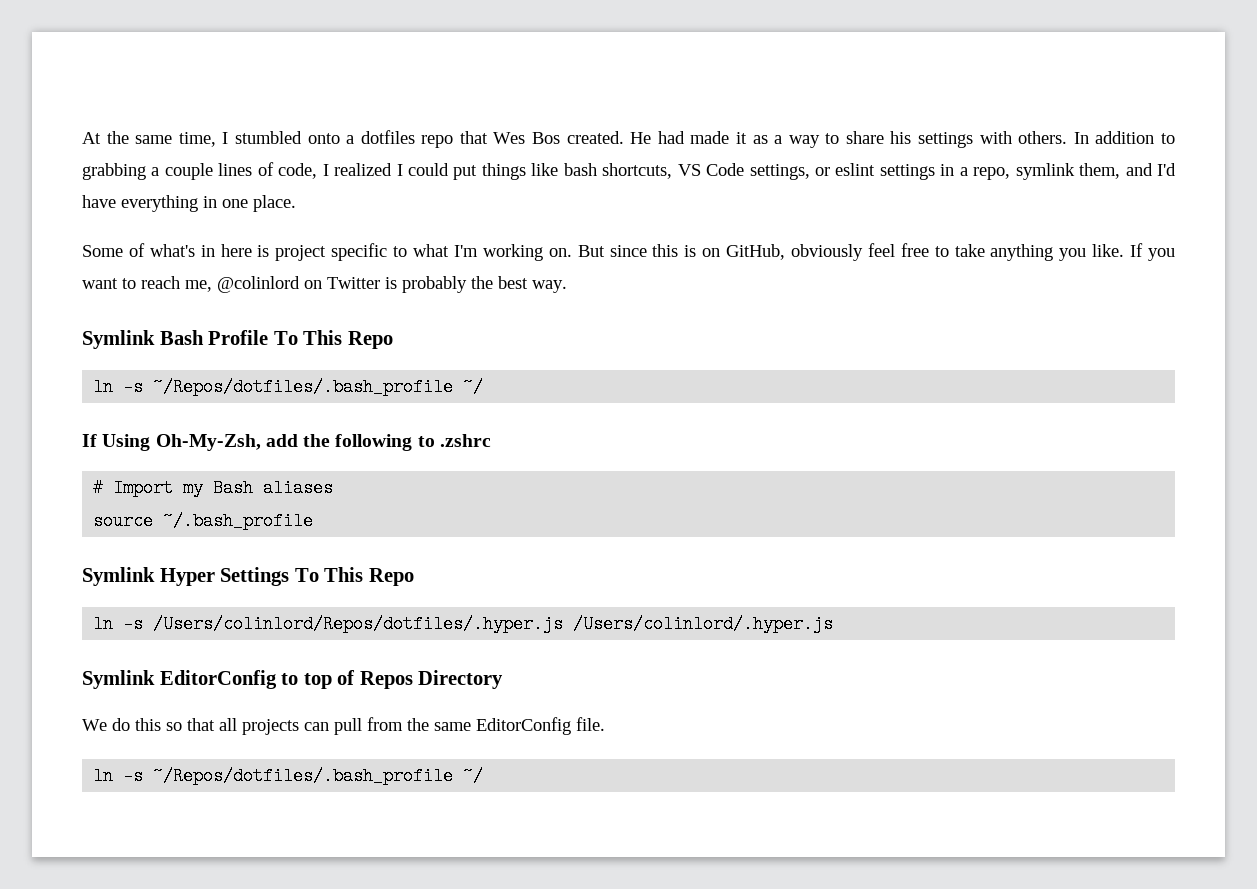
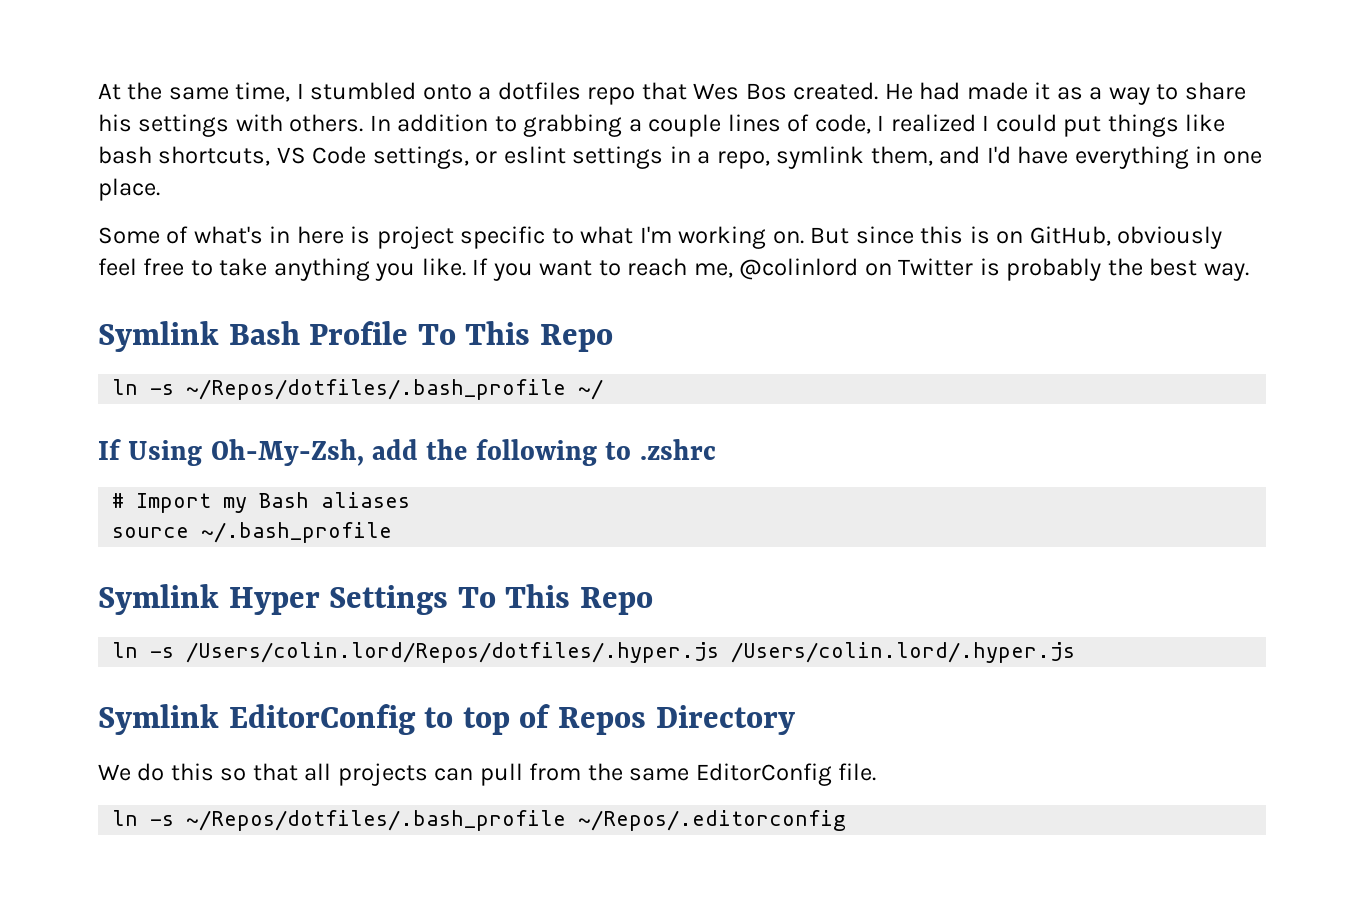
[153,615,834,633] /Users/colinlord/Repos/dotfiles/.hyper.js /Users/colinlord/.hyper.js -> [186,642,1076,663] /Users/colin.lord/Repos/dotfiles/.hyper.js /Users/colin.lord/.hyper.js
[463,767,484,785] ~/ -> [578,810,847,831] ~/Repos/.editorconfig

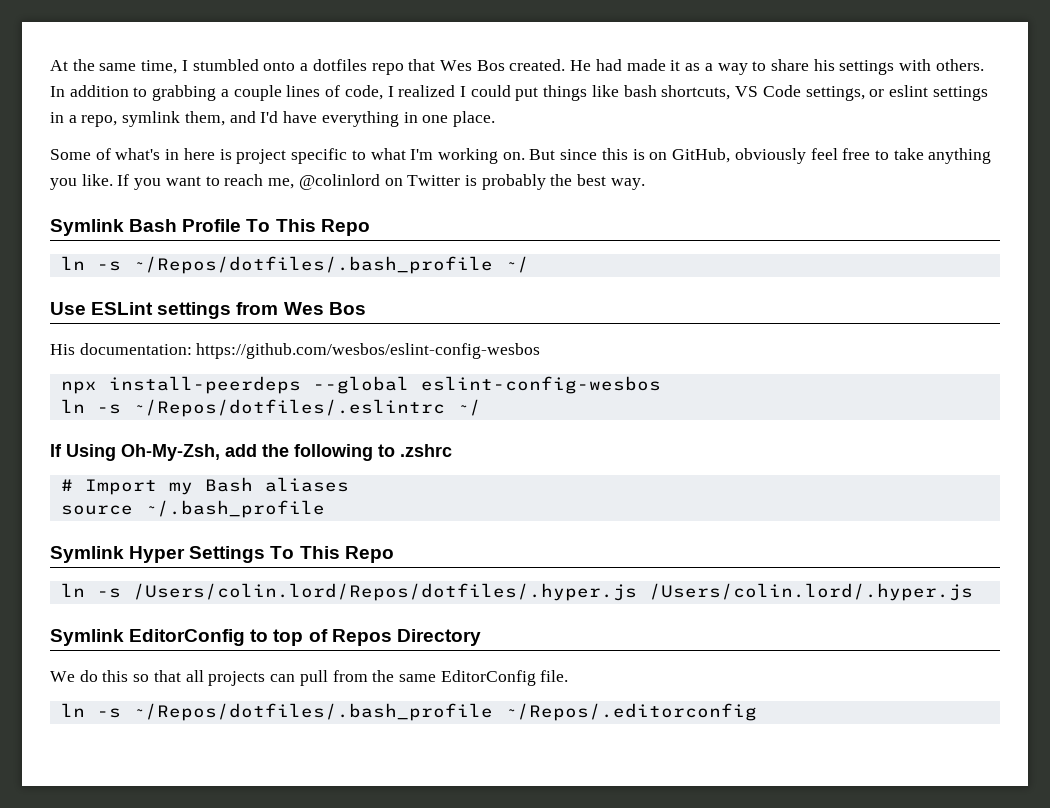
(604, 389) none -> [50,302,366,319] [50,343,541,359] [60,376,661,394] [60,399,481,417] // Use ESLint settings from Wes Bos // His documentation: https://github.com/wesbos/eslint-config-wesbos // npx install-peerdeps --global eslint-config-wesbos // ln -s ~/Repos/dotfiles/.eslintrc ~/

